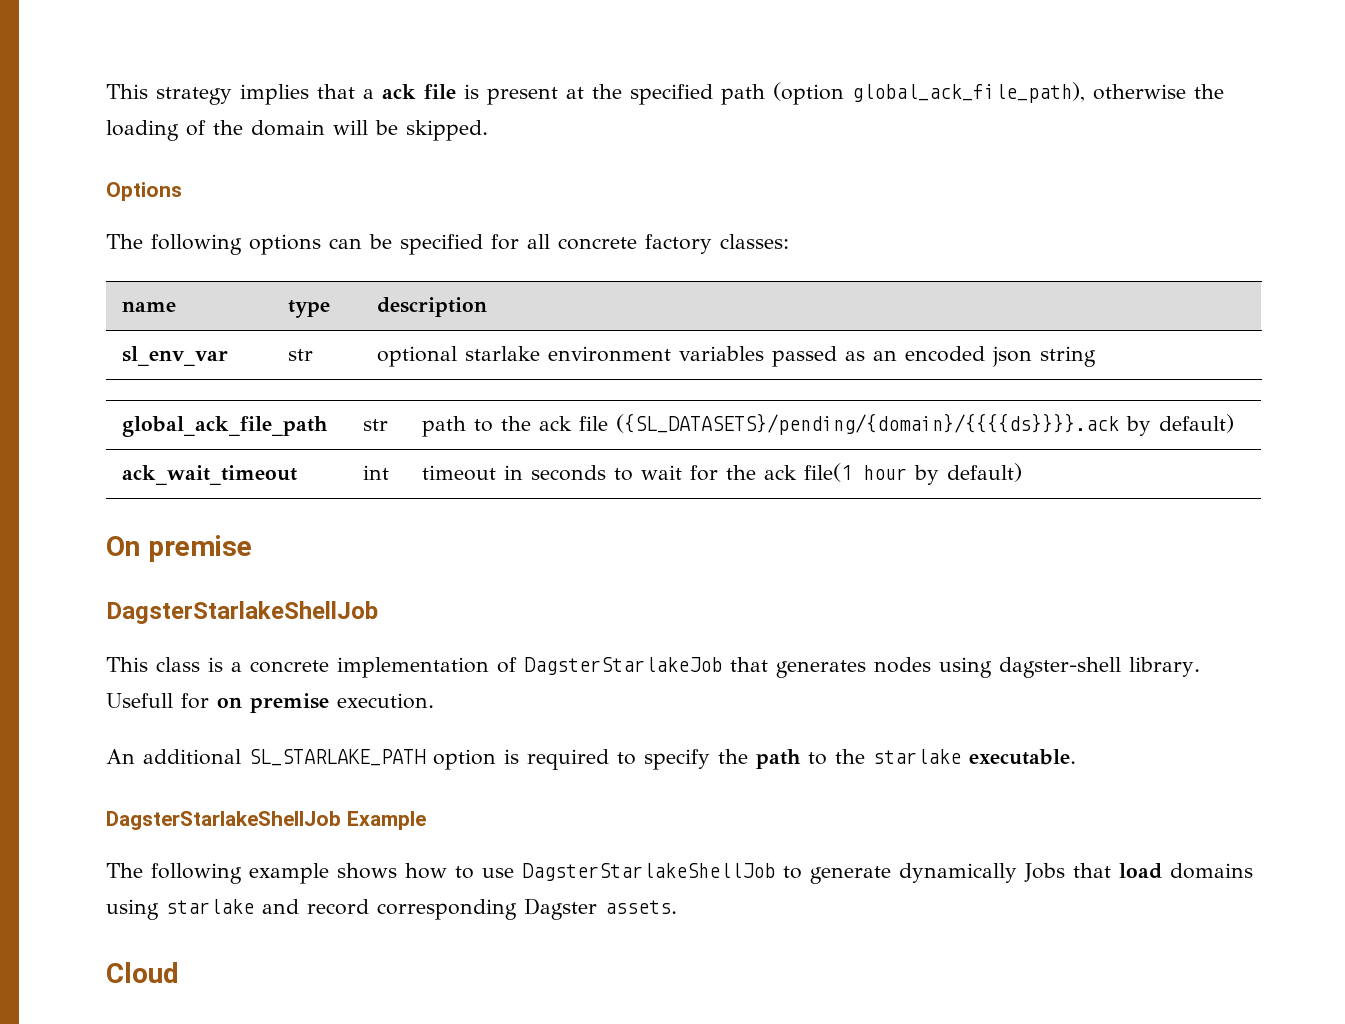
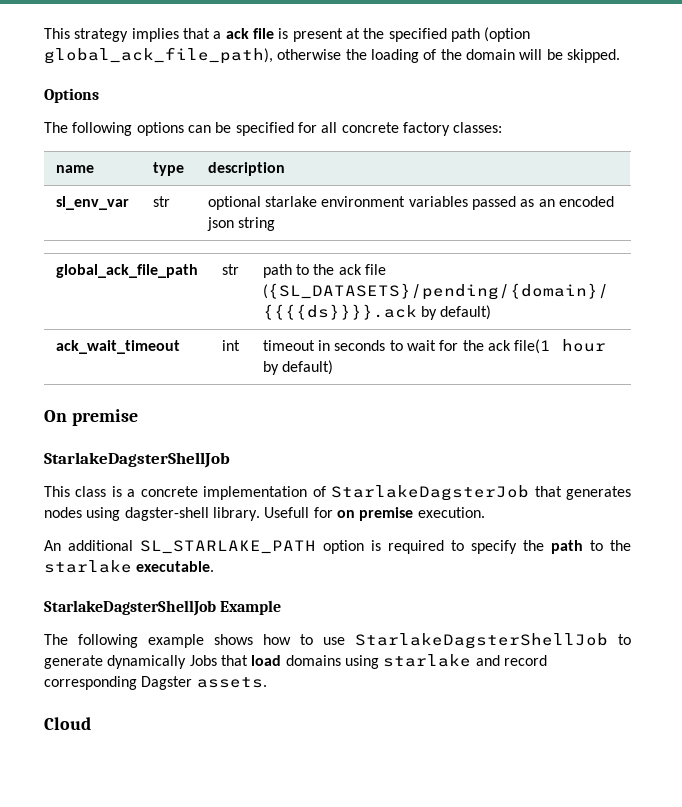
[106,601,378,624] DagsterStarlakeShellJob -> [44,452,230,468] StarlakeDagsterShellJob
[524,657,722,675] DagsterStarlakeJob -> [331,485,530,501] StarlakeDagsterJob
[106,811,341,830] DagsterStarlakeShellJob -> [44,600,216,616] StarlakeDagsterShellJob
[522,863,775,881] DagsterStarlakeShellJob -> [355,633,608,649] StarlakeDagsterShellJob

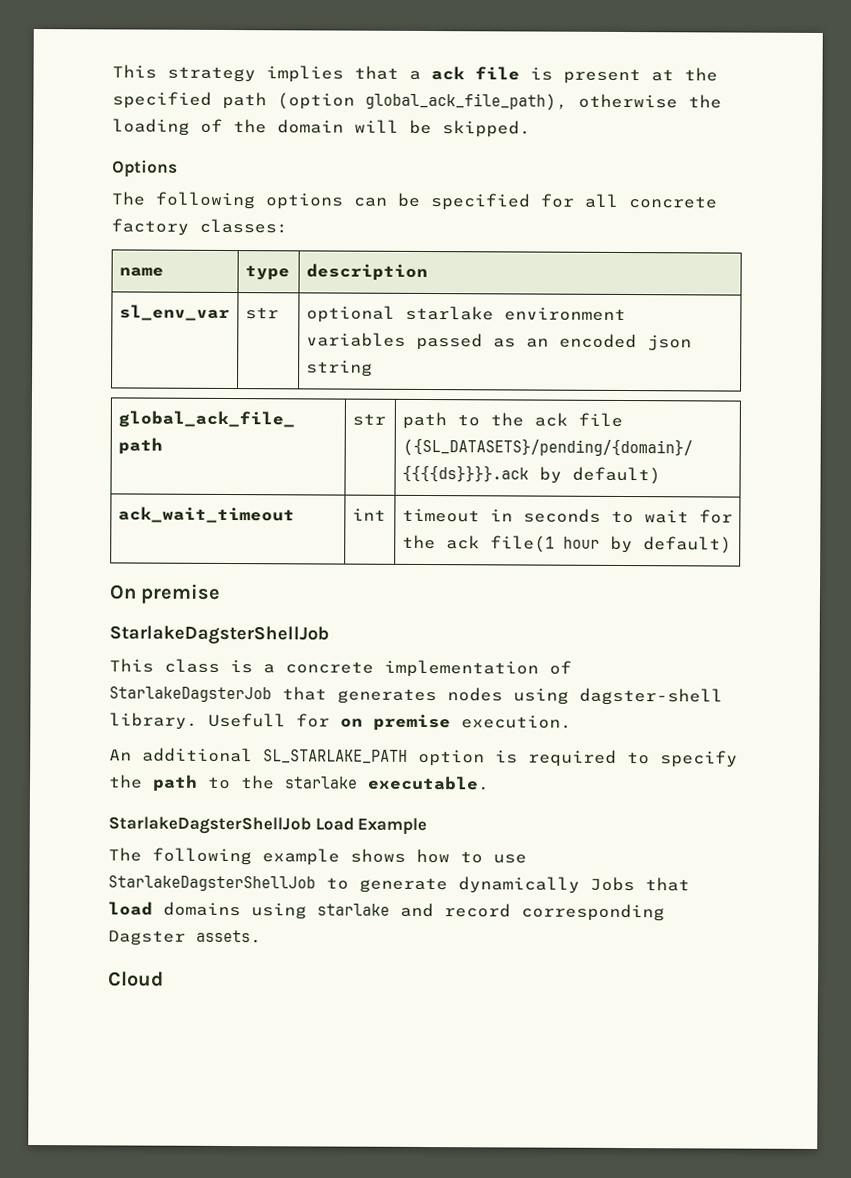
(216, 608) none -> [314,817,354,831] Load

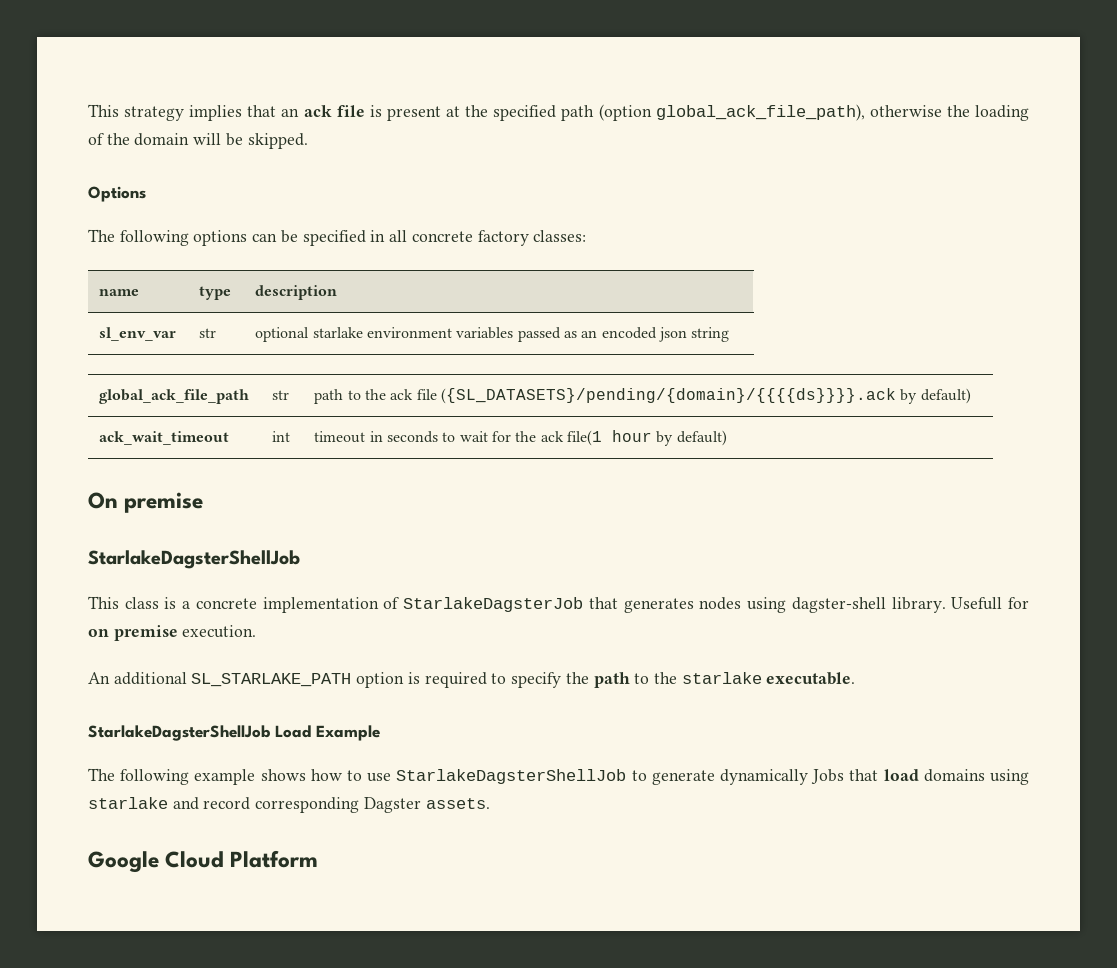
[409,70,421,80] a -> [281,108,300,117] an
[540,193,575,208] for -> [370,230,386,242] in
[107,971,164,987] Cloud -> [88,850,319,873] Google Cloud Platform

